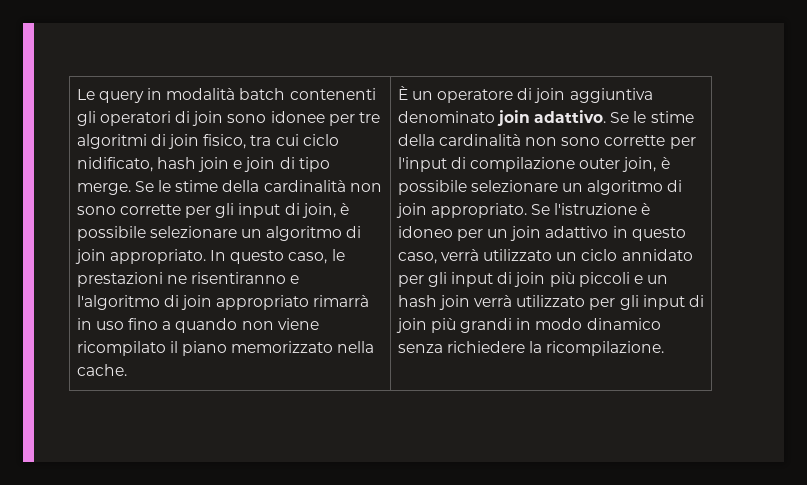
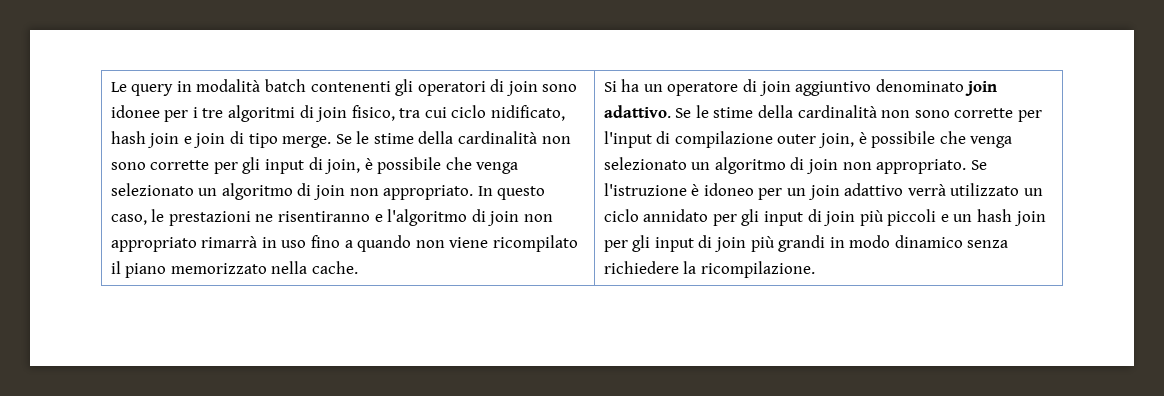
(355, 120) none -> [192,107,198,118] i
[149,226,362,241] [74,249,106,264] selezionare un algoritmo di join -> [445,157,519,174] [110,183,379,200] che venga selezionato un algoritmo di join non
(212, 302) none -> [523,214,553,222] non
[397,86,408,100] È -> [603,79,640,92] Si ha
[569,88,653,103] aggiuntiva -> [795,81,872,96] aggiuntivo
[470,180,683,195] [395,203,427,218] selezionare un algoritmo di join -> [939,131,1013,148] [603,157,872,174] che venga selezionato un algoritmo di join non
[612,226,686,241] [397,252,437,264] in questo caso, -> (904, 189) none
[473,295,586,307] verrà utilizzato -> (1046, 218) none

